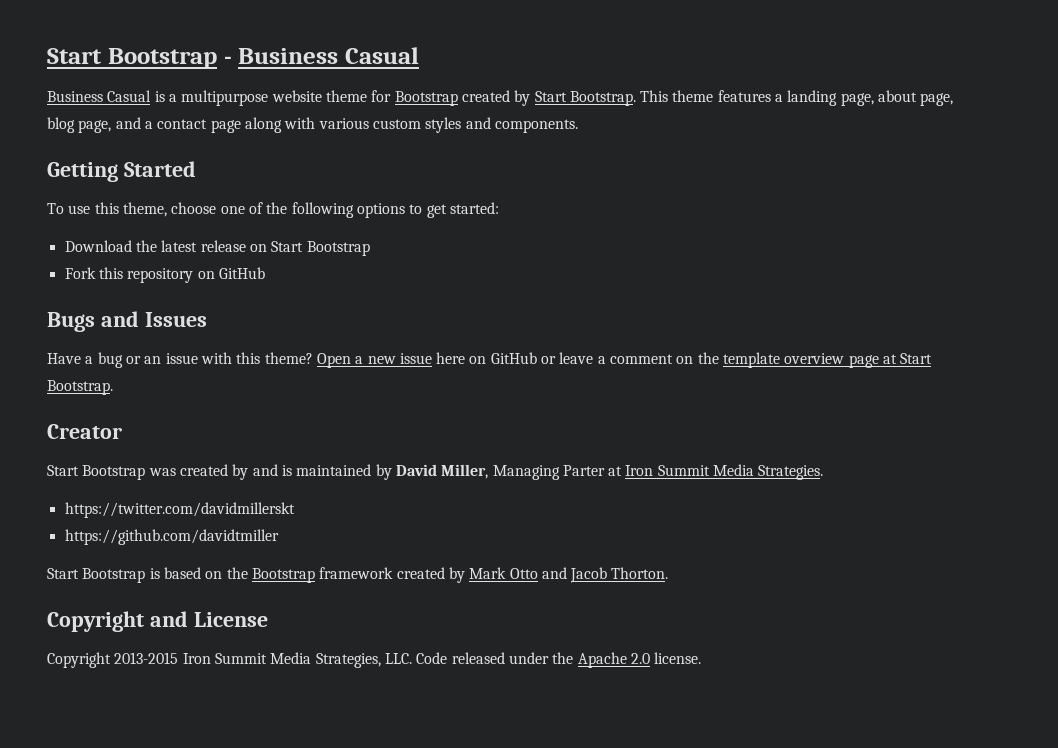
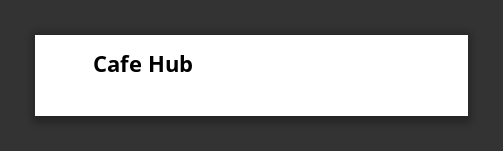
[47,47,419,69] [47,90,954,106] [47,117,578,133] [47,161,196,182] [47,202,499,218] [64,240,370,256] [64,267,265,283] [47,311,207,332] [47,352,933,368] [47,380,113,395] [47,424,122,439] [47,464,824,480] [64,502,295,518] [64,529,279,545] [47,567,669,583] [47,611,268,632] [47,652,702,668] Start Bootstrap - Business Casual // Business Casual is a multipurpose website theme for Bootstrap created by Start Bootstrap. This theme features a landing page, about page, blog page, and a contact page along with various custom styles and components. // Getting Started // To use this theme, choose one of the following options to get started: // Download the latest release on Start Bootstrap // Fork this repository on GitHub // Bugs and Issues // Have a bug or an issue with this theme? Open a new issue here on GitHub or leave a comment on the template overview page at Start Bootstrap. // Creator // Start Bootstrap was created by and is maintained by David Miller, Managing Parter at Iron Summit Media Strategies. // https://twitter.com/davidmillerskt // https://github.com/davidtmiller // Start Bootstrap is based on the Bootstrap framework created by Mark Otto and Jacob Thorton. // Copyright and License // Copyright 2013-2015 Iron Summit Media Strategies, LLC. Code released under the Apache 2.0 license. -> [93,55,193,72] Cafe Hub

